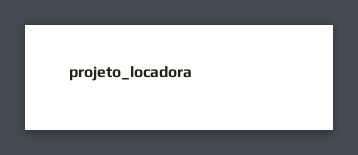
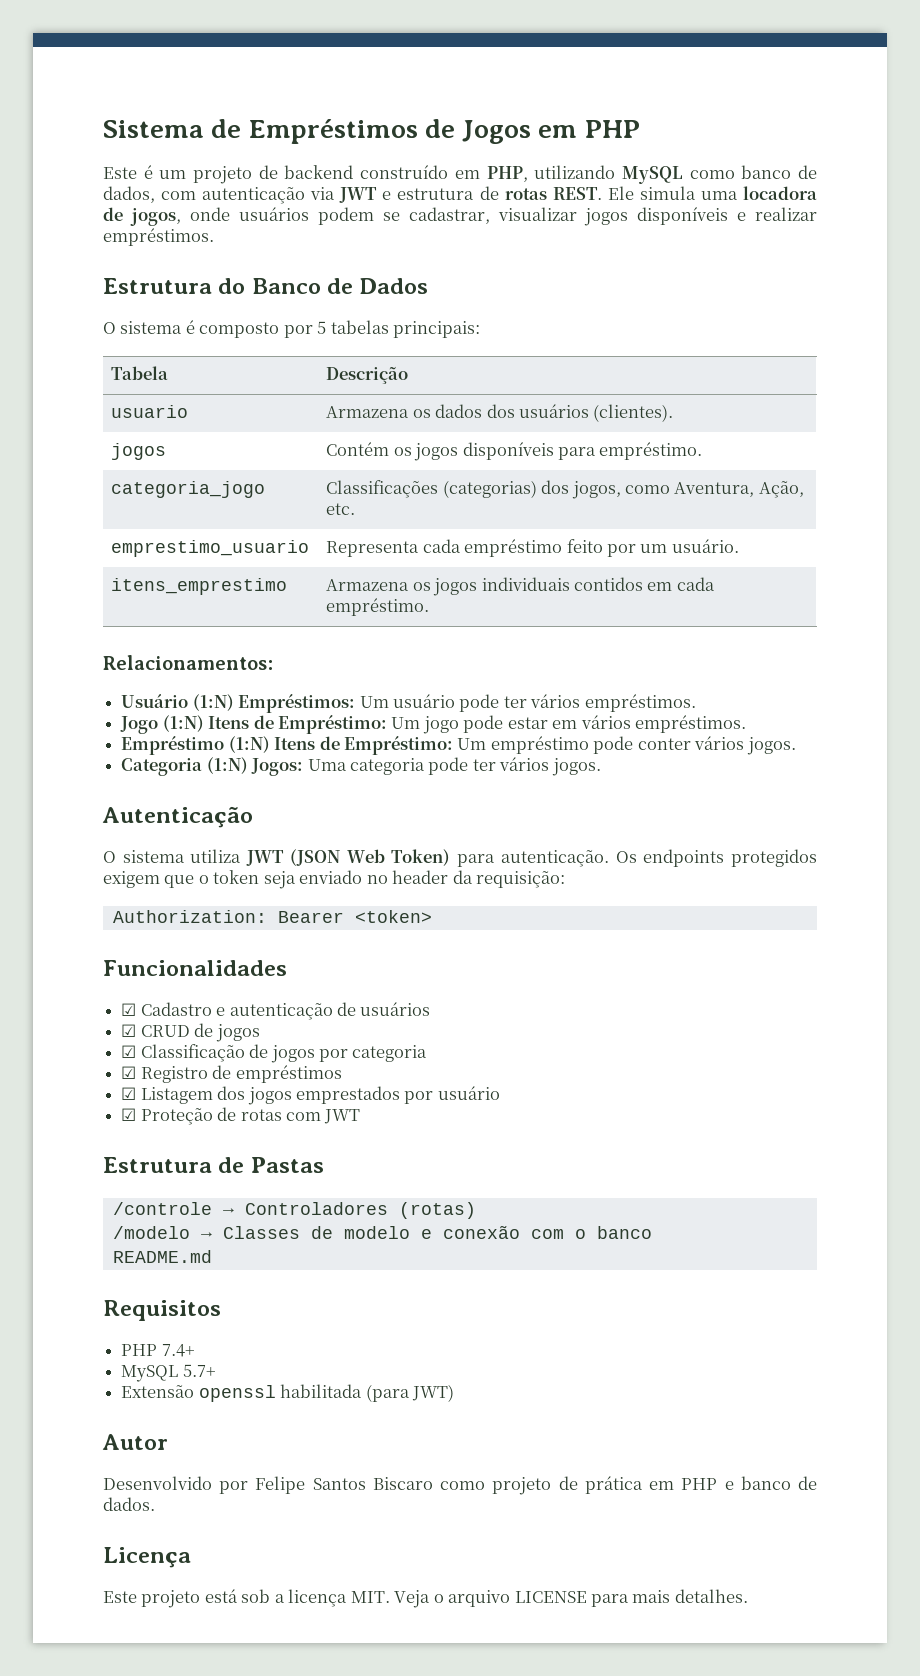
[69,66,192,81] projeto_locadora -> [103,119,640,144] [103,165,818,184] [103,186,818,204] [103,207,817,226] [103,228,214,246] [103,278,429,294] [103,320,481,338] [111,366,169,380] [326,366,409,384] [111,405,189,418] [326,404,674,422] [111,443,167,460] [326,442,703,461] [111,481,266,498] [326,480,804,499] [326,503,356,515] [111,540,310,557] [326,539,739,557] [111,578,288,595] [326,577,715,596] [326,598,430,616] [103,655,273,670] [121,694,696,713] [120,715,747,734] [121,736,796,755] [121,757,601,776] [102,806,253,828] [103,849,818,867] [103,870,566,889] [112,910,432,923] [103,960,287,976] [121,1002,431,1020] [121,1023,260,1042] [121,1044,428,1063] [121,1065,342,1083] [121,1086,500,1105] [121,1107,361,1125] [103,1157,324,1173] [112,1202,476,1219] [112,1225,652,1239] [112,1250,212,1263] [103,1300,221,1321] [121,1344,195,1357] [121,1364,216,1382] [121,1384,454,1402] [102,1434,168,1450] [103,1476,818,1495] [103,1497,155,1511] [103,1547,191,1568] [103,1589,748,1608] Sistema de Empréstimos de Jogos em PHP // Este é um projeto de backend construído em PHP, utilizando MySQL como banco de dados, com autenticação via JWT e estrutura de rotas REST. Ele simula uma locadora de jogos, onde usuários podem se cadastrar, visualizar jogos disponíveis e realizar empréstimos. // Estrutura do Banco de Dados // O sistema é composto por 5 tabelas principais: // Tabela | Descrição // usuario | Armazena os dados dos usuários (clientes). // jogos | Contém os jogos disponíveis para empréstimo. // categoria_jogo | Classificações (categorias) dos jogos, como Aventura, Ação, etc. // emprestimo_usuario | Representa cada empréstimo feito por um usuário. // itens_emprestimo | Armazena os jogos individuais contidos em cada empréstimo. // Relacionamentos: // Usuário (1:N) Empréstimos: Um usuário pode ter vários empréstimos. // Jogo (1:N) Itens de Empréstimo: Um jogo pode estar em vários empréstimos. // Empréstimo (1:N) Itens de Empréstimo: Um empréstimo pode conter vários jogos. // Categoria (1:N) Jogos: Uma categoria pode ter vários jogos. // Autenticação // O sistema utiliza JWT (JSON Web Token) para autenticação. Os endpoints protegidos exigem que o token seja enviado no header da requisição: // Authorization: Bearer <token> // Funcionalidades // ☑ Cadastro e autenticação de usuários // ☑ CRUD de jogos // ☑ Classificação de jogos por categoria // ☑ Registro de empréstimos // ☑ Listagem dos jogos emprestados por usuário // ☑ Proteção de rotas com JWT // Estrutura de Pastas // /controle → Controladores (rotas) // /modelo → Classes de modelo e conexão com o banco // README.md // Requisitos // PHP 7.4+ // MySQL 5.7+ // Extensão openssl habilitada (para JWT) // Autor // Desenvolvido por Felipe Santos Biscaro como projeto de prática em PHP e banco de dados. // Licença // Este projeto está sob a licença MIT. Veja o arquivo LICENSE para mais detalhes.

